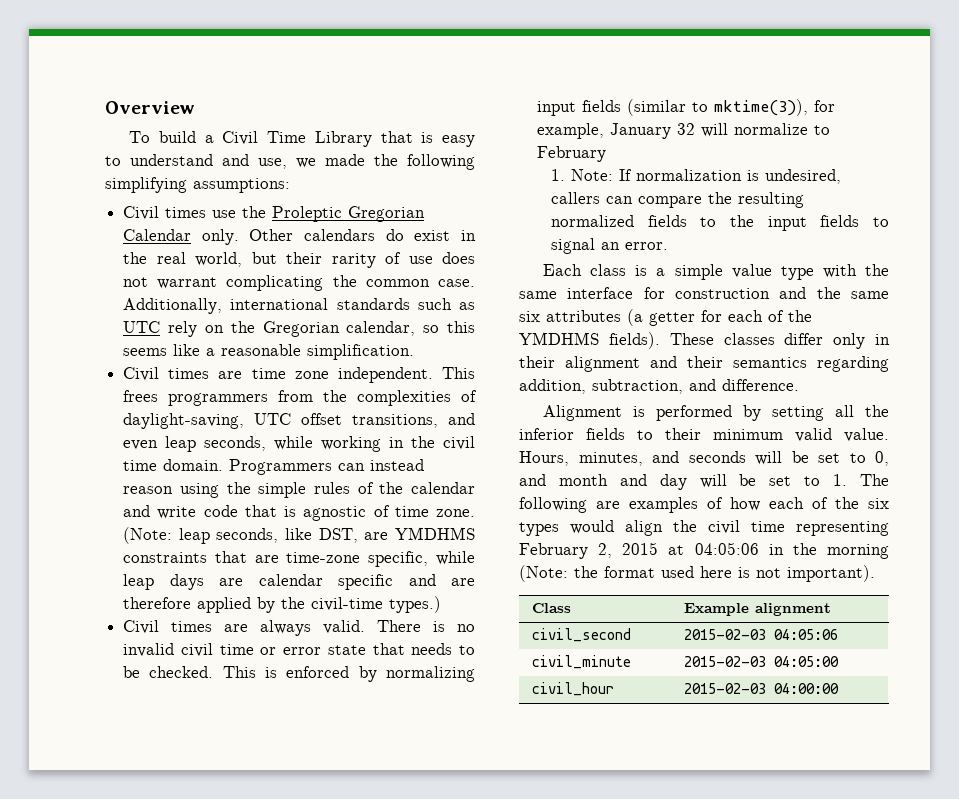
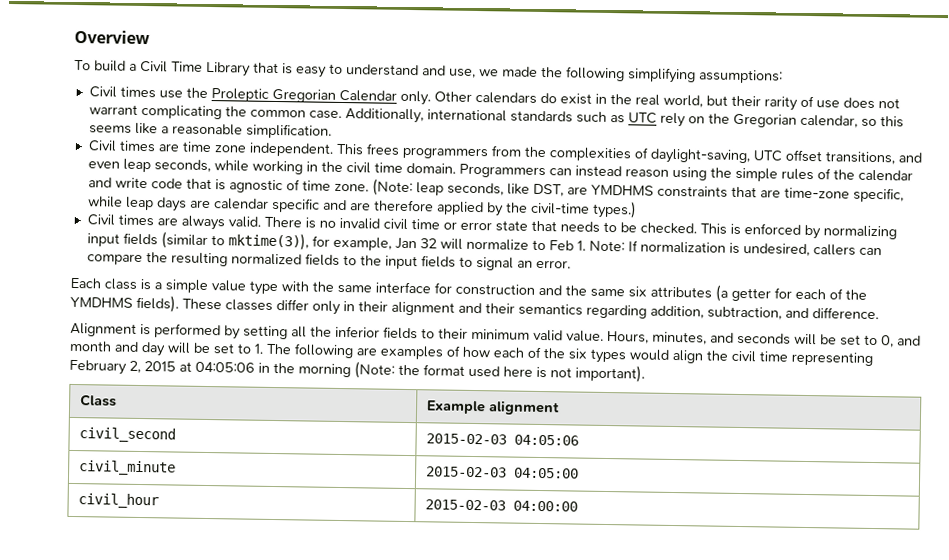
[610,123,672,139] January -> [394,237,417,250] Jan
[537,146,607,162] February // -> [548,240,574,251] Feb

